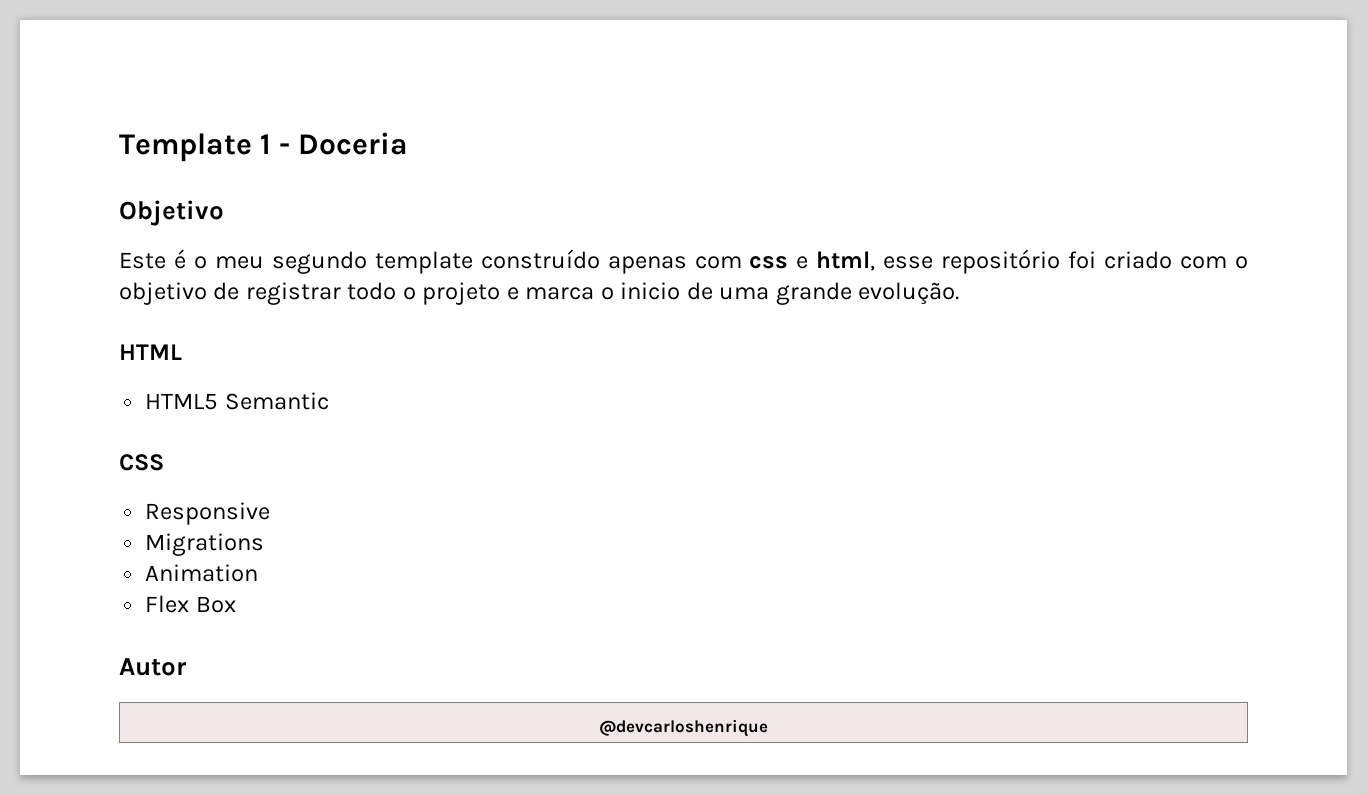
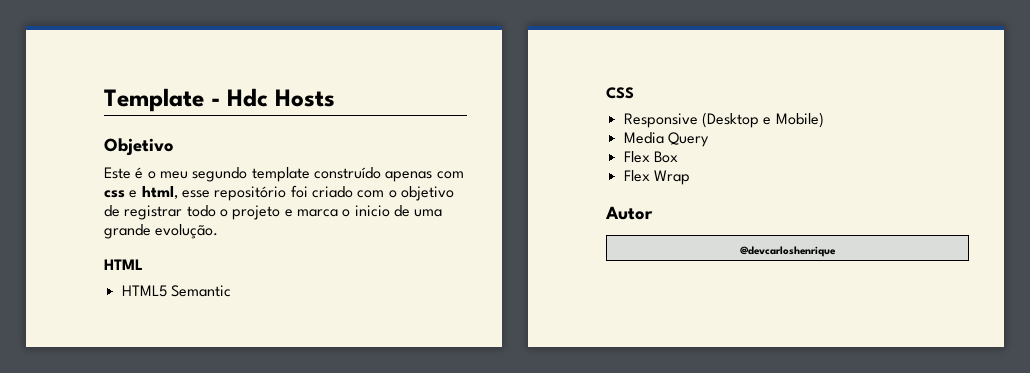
[260,132,409,155] 1 - Doceria -> [211,88,335,107] - Hdc Hosts
[145,533,265,556] [145,564,259,582] // Migrations // Animation -> [701,112,824,128] [623,132,709,147] (Desktop e Mobile) // Media Query
(236, 604) none -> [623,170,690,185] // Flex Wrap

